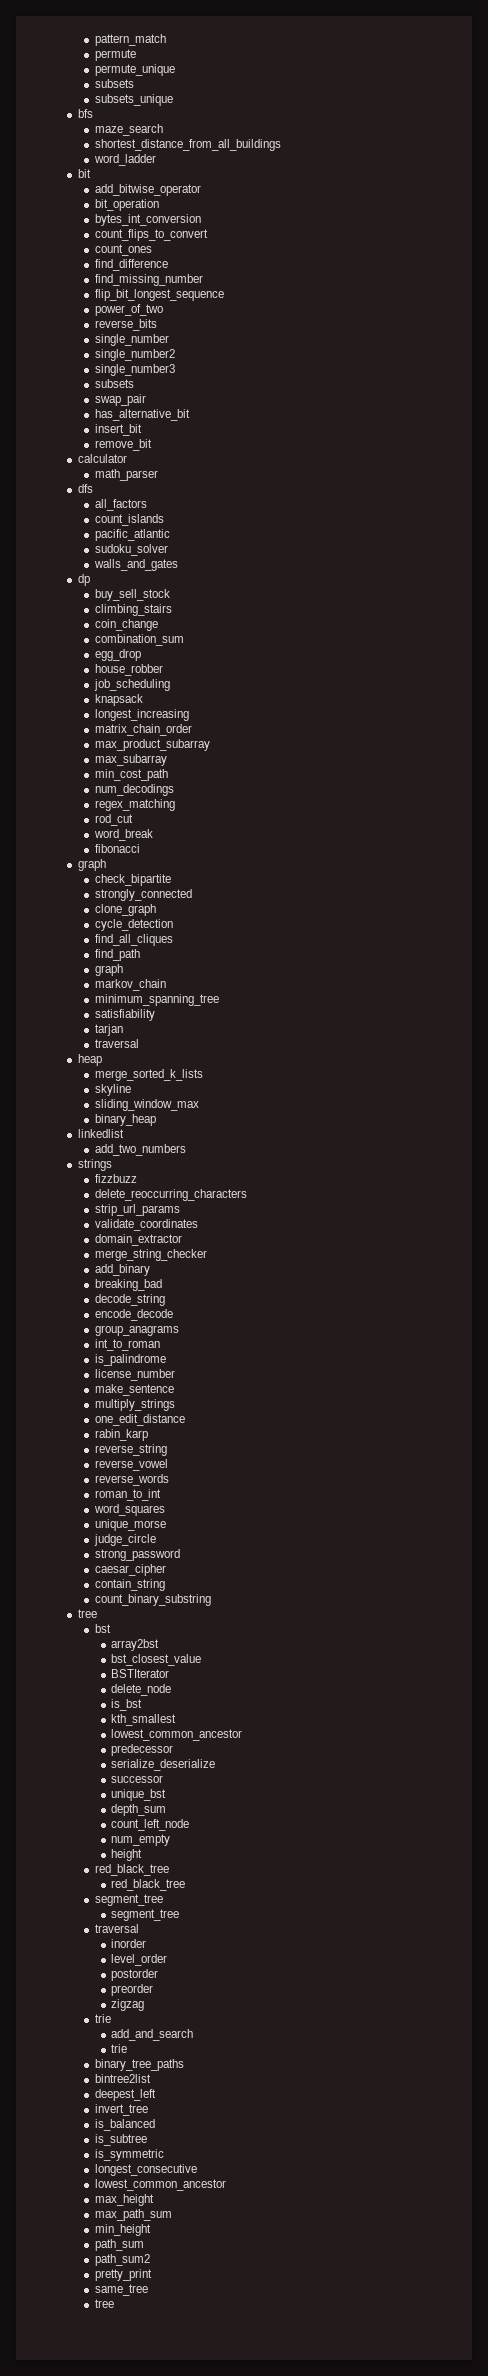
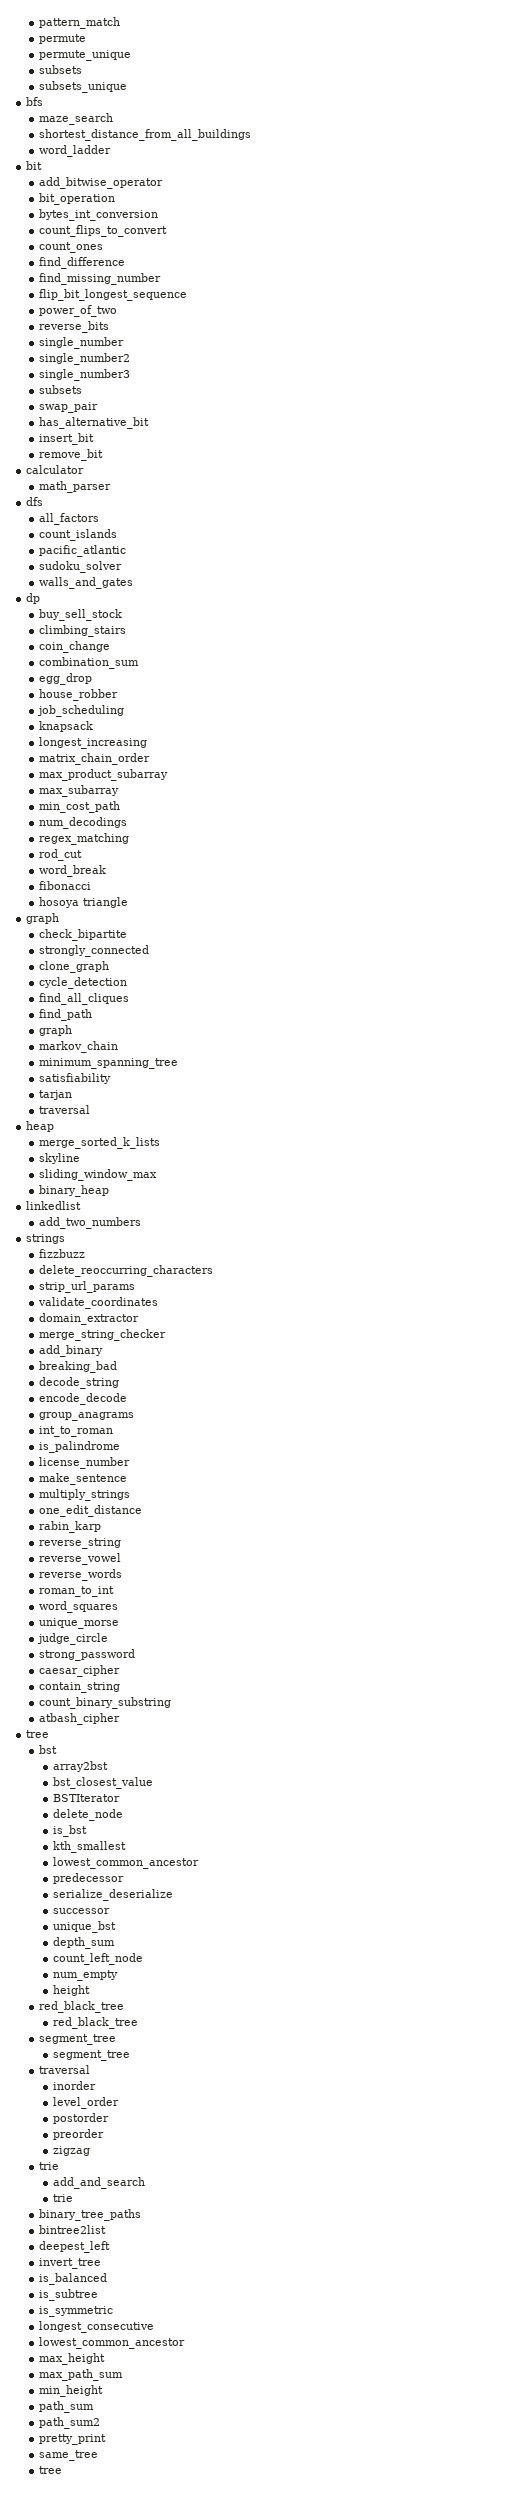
(140, 848) none -> [39,897,129,908] // hosoya triangle
(211, 1600) none -> [39,1713,121,1725] // atbash_cipher

